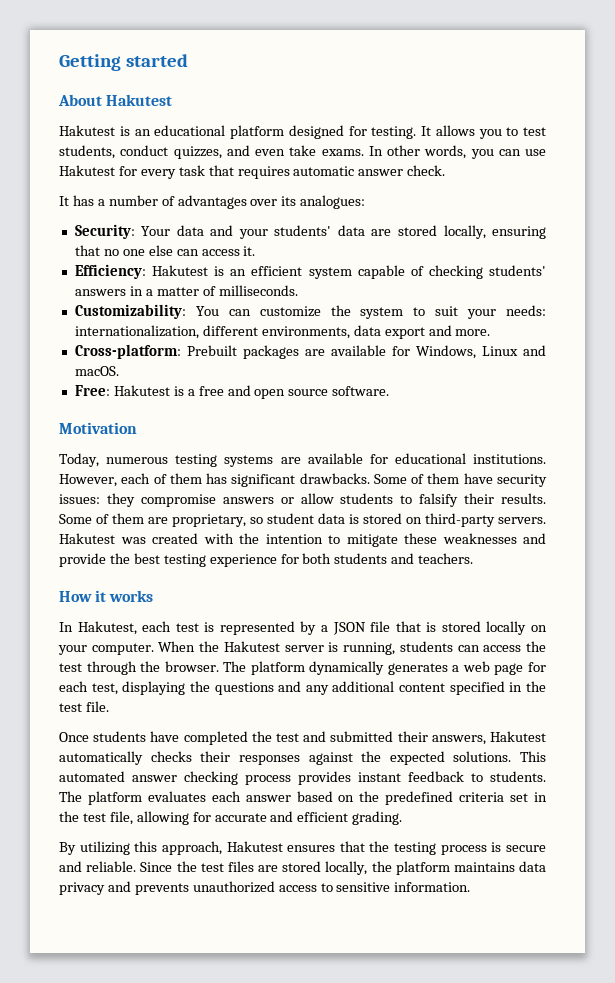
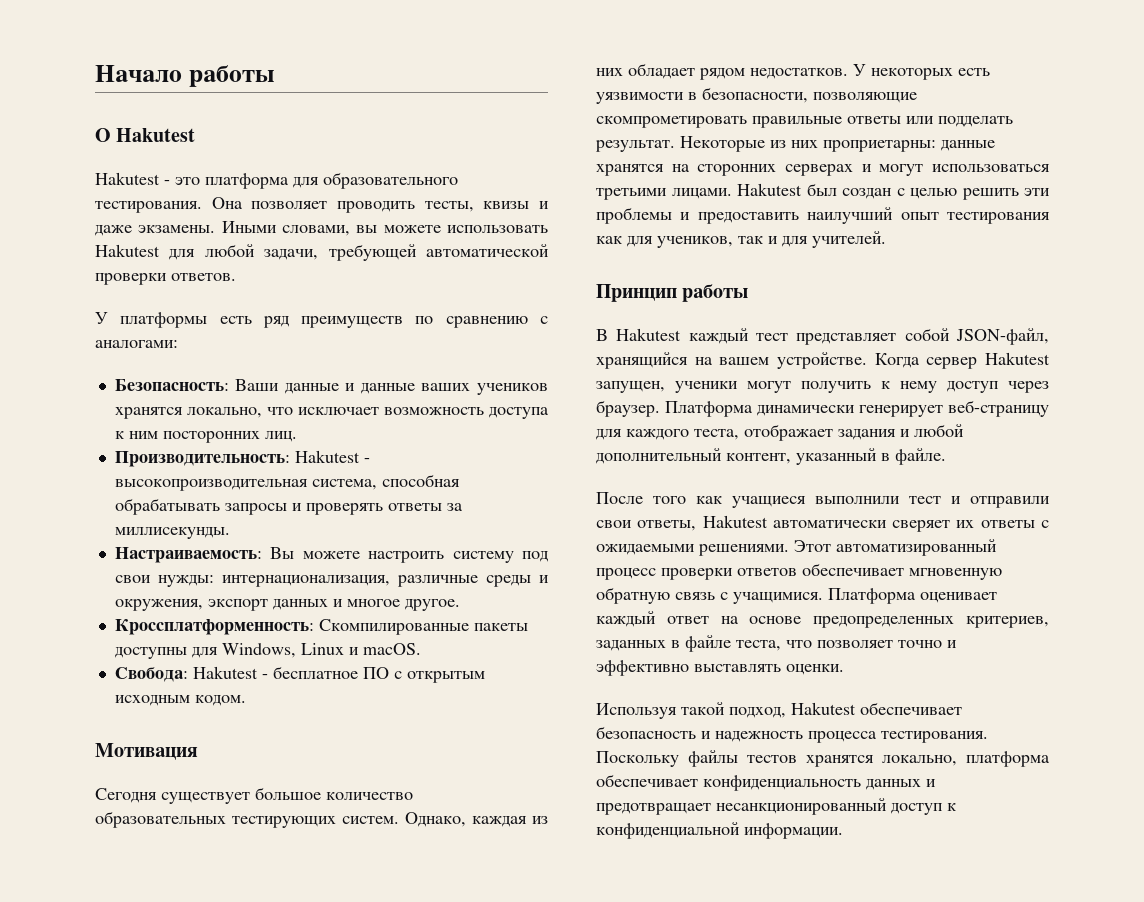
[59,54,188,71] [58,94,102,106] Getting started // About -> [95,65,274,87] [95,128,111,142] Начало работы // О
[119,125,546,139] [59,145,546,159] [59,165,446,179] [59,195,366,209] [74,224,546,239] [74,245,256,256] [74,264,546,279] [74,285,298,296] [74,304,546,319] [74,325,491,339] [74,344,410,359] is an educational platform designed for testing. It allows you to test students, conduct quizzes, and even take exams. In other words, you can use Hakutest for every task that requires automatic answer check. // It has a number of advantages over its analogues: // Security: Your data and your students' data are stored locally, ensuring that no one else can access it. // Efficiency: Hakutest is an efficient system capable of checking students' answers in a matter of milliseconds. // Customizability: You can customize the system to suit your needs: internationalization, different environments, data export and more. // Cross-platform: Prebuilt packages are available for -> [164,172,458,189] [95,197,549,213] [95,221,548,236] [95,244,549,261] [95,273,236,285] [95,312,548,328] [95,340,178,348] [114,379,548,395] [114,407,549,419] [114,431,297,443] [114,450,370,467] [114,474,460,491] [114,498,463,515] [114,527,230,539] [114,547,548,563] [114,575,549,587] [114,599,460,611] [114,619,528,635] [114,647,218,659] - это платформа для образовательного тестирования. Она позволяет проводить тесты, квизы и даже экзамены. Иными словами, вы можете использовать Hakutest для любой задачи, требующей автоматической проверки ответов. // У платформы есть ряд преимуществ по сравнению с аналогами: // Безопасность: Ваши данные и данные ваших учеников хранятся локально, что исключает возможность доступа к ним посторонних лиц. // Производительность: Hakutest - высокопроизводительная система, способная обрабатывать запросы и проверять ответы за миллисекунды. // Настраиваемость: Вы можете настроить систему под свои нужды: интернационализация, различные среды и окружения, экспорт данных и многое другое. // Кроссплатформенность: Скомпилированные пакеты доступны для
[523,345,547,356] and -> [348,647,359,655] и
[74,385,390,399] [59,422,137,434] [59,453,546,467] [59,473,547,487] [59,493,546,507] [59,513,546,527] [59,533,546,547] [59,553,474,567] [59,590,154,602] [59,621,547,635] [58,641,547,655] [59,661,546,675] [59,681,546,695] [59,701,109,712] [59,731,546,745] [59,751,546,765] [59,771,546,785] [59,791,548,805] [59,811,403,825] [59,841,546,855] [59,861,546,875] [59,881,471,895] Free: Hakutest is a free and open source software. // Motivation // Today, numerous testing systems are available for educational institutions. However, each of them has significant drawbacks. Some of them have security issues: they compromise answers or allow students to falsify their results. Some of them are proprietary, so student data is stored on third-party servers. Hakutest was created with the intention to mitigate these weaknesses and provide the best testing experience for both students and teachers. // How it works // In Hakutest, each test is represented by a JSON file that is stored locally on your computer. When the Hakutest server is running, students can access the test through the browser. The platform dynamically generates a web page for each test, displaying the questions and any additional content specified in the test file. // Once students have completed the test and submitted their answers, Hakutest automatically checks their responses against the expected solutions. This automated answer checking process provides instant feedback to students. The platform evaluates each answer based on the predefined criteria set in the test file, allowing for accurate and efficient grading. // By utilizing this approach, Hakutest ensures that the testing process is secure and reliable. Since the test files are stored locally, the platform maintains data privacy and prevents unauthorized access to sensitive information. -> [114,666,485,683] [114,695,246,706] [95,743,198,760] [95,787,413,804] [95,811,548,828] [596,63,990,80] [596,87,917,104] [596,116,1013,128] [595,136,995,152] [596,164,1050,176] [596,183,1050,200] [596,207,1050,224] [596,231,886,248] [596,284,749,302] [596,328,1049,345] [596,352,1050,369] [596,381,1049,393] [596,400,1049,417] [596,424,964,441] [596,448,946,465] [596,492,1050,508] [596,515,1049,532] [596,539,997,556] [596,563,1002,580] [596,587,997,604] [596,611,1049,628] [596,635,957,652] [596,660,844,676] [596,702,962,719] [596,726,988,743] [596,750,1050,767] [596,774,936,791] [596,798,956,815] [596,822,843,839] Свобода: Hakutest - бесплатное ПО с открытым исходным кодом. // Мотивация // Сегодня существует большое количество образовательных тестирующих систем. Однако, каждая из них обладает рядом недостатков. У некоторых есть уязвимости в безопасности, позволяющие скомпрометировать правильные ответы или подделать результат. Некоторые из них проприетарны: данные хранятся на сторонних серверах и могут использоваться третьими лицами. Hakutest был создан с целью решить эти проблемы и предоставить наилучший опыт тестирования как для учеников, так и для учителей. // Принцип работы // В Hakutest каждый тест представляет собой JSON-файл, хранящийся на вашем устройстве. Когда сервер Hakutest запущен, ученики могут получить к нему доступ через браузер. Платформа динамически генерирует веб-страницу для каждого теста, отображает задания и любой дополнительный контент, указанный в файле. // После того как учащиеся выполнили тест и отправили свои ответы, Hakutest автоматически сверяет их ответы с ожидаемыми решениями. Этот автоматизированный процесс проверки ответов обеспечивает мгновенную обратную связь с учащимися. Платформа оценивает каждый ответ на основе предопределенных критериев, заданных в файле теста, что позволяет точно и эффективно выставлять оценки. // Используя такой подход, Hakutest обеспечивает безопасность и надежность процесса тестирования. Поскольку файлы тестов хранятся локально, платформа обеспечивает конфиденциальность данных и предотвращает несанкционированный доступ к конфиденциальной информации.

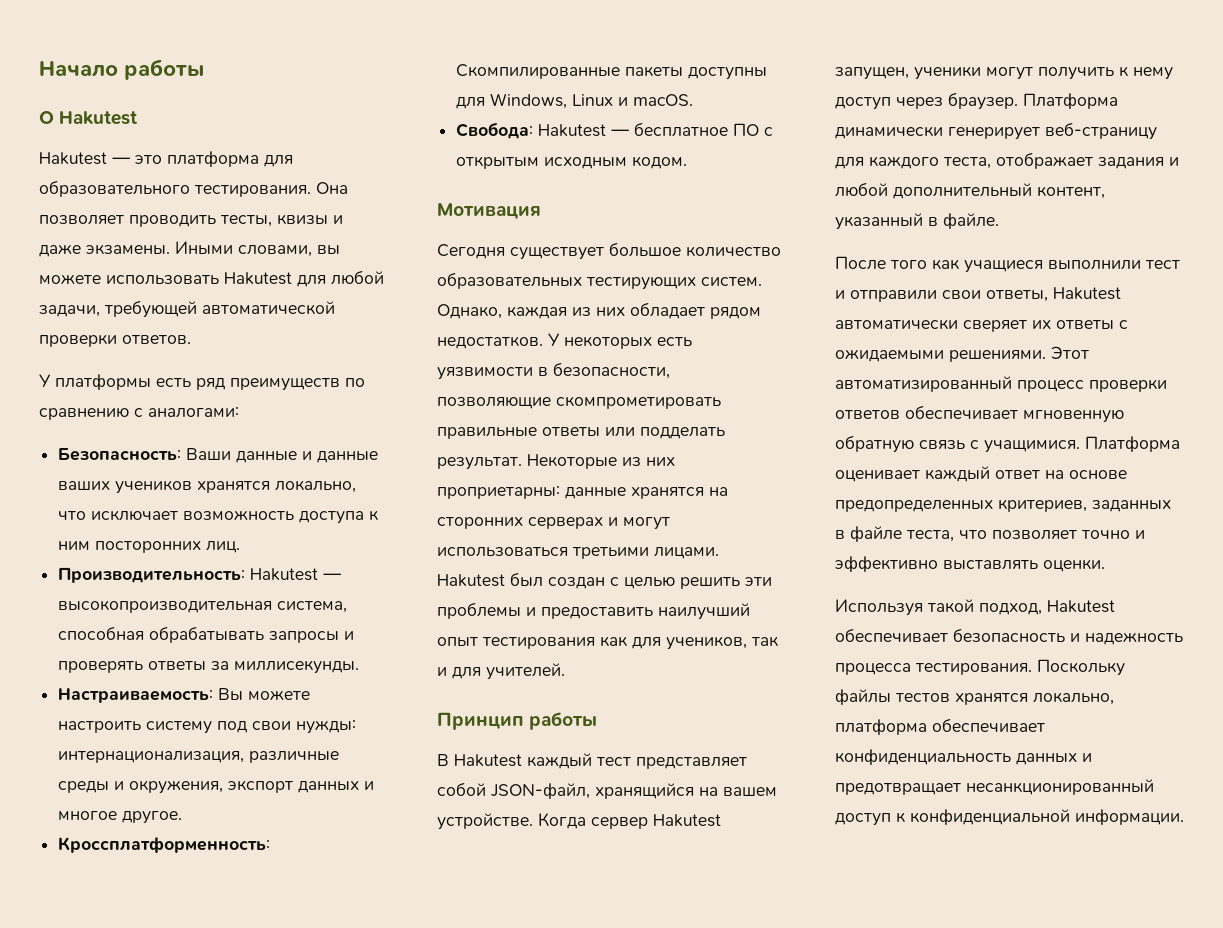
[164,180,170,185] - -> [112,157,131,164] —
[363,458,370,463] - -> [323,573,343,580] —
[261,674,268,679] - -> [611,129,631,136] —

